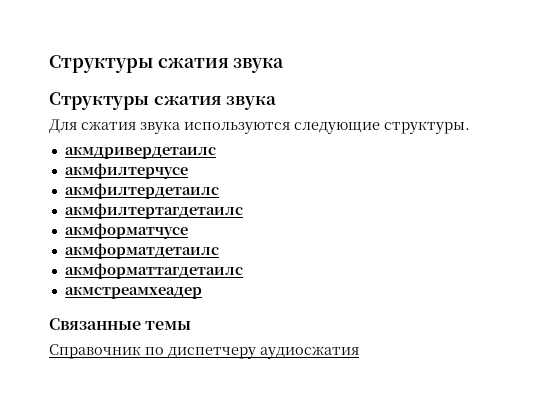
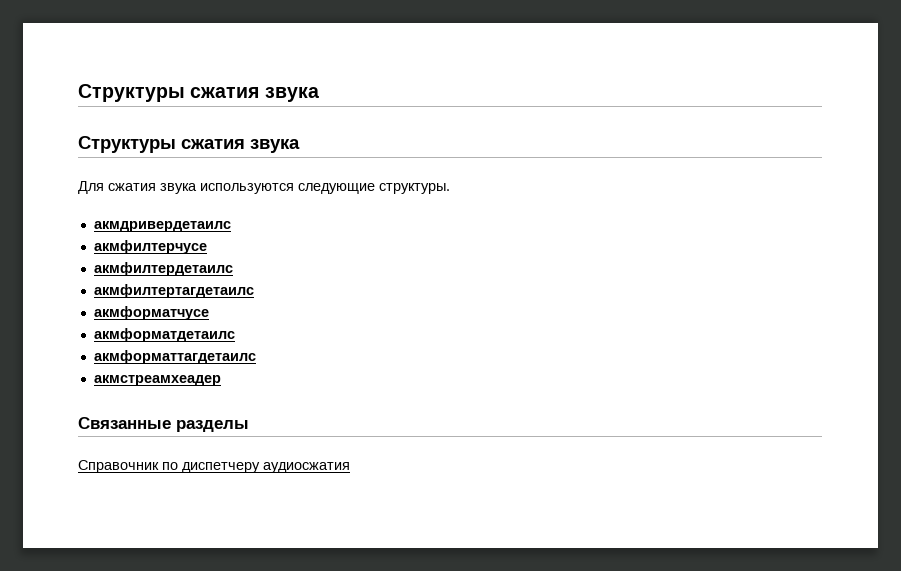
[145,321,192,330] темы -> [176,420,249,432] разделы

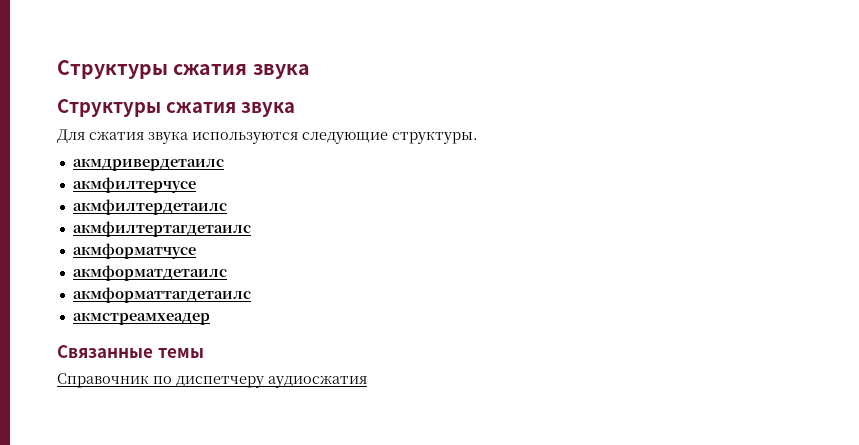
[176,420,249,432] разделы -> [157,348,204,358] темы

